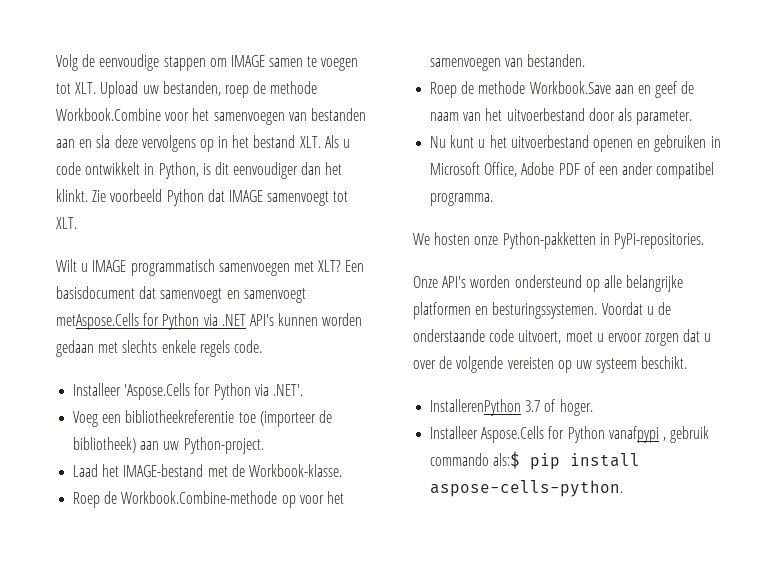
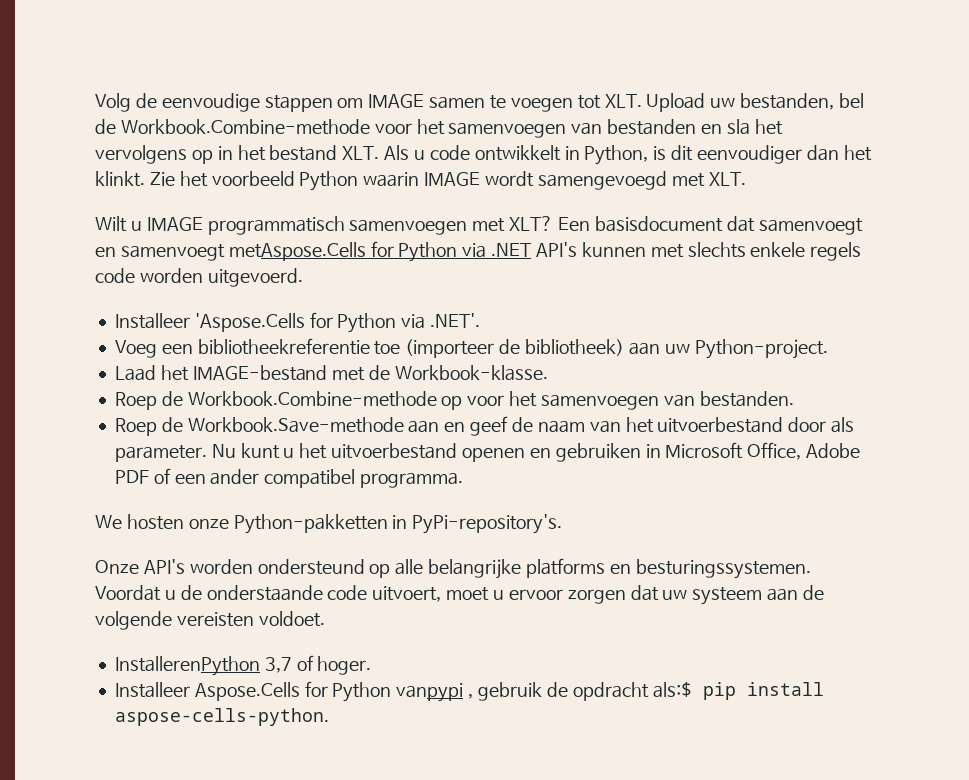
[224,81,318,98] [56,108,161,121] roep de methode Workbook.Combine -> [838,93,864,108] [95,119,370,135] bel de Workbook.Combine-methode
[56,139,75,148] aan -> (697, 127) none
[114,135,138,148] deze -> [754,119,783,135] het
(107, 196) none -> [179,171,208,187] het
[207,189,349,206] dat IMAGE samenvoegt tot -> [363,171,705,190] waarin IMAGE wordt samengevoegd met
[322,313,363,326] [56,340,94,357] worden gedaan -> (646, 249) none
[233,340,262,353] code. -> [95,268,303,287] code worden uitgevoerd.
[478,81,611,94] methode Workbook.Save -> [187,417,404,433] Workbook.Save-methode
(693, 117) // -> (207, 453) none
[613,233,704,249] PyPi-repositories. -> [412,514,563,534] PyPi-repository's.
[413,302,471,319] platformen -> [526,558,606,578] platforms
[704,333,712,342] [413,356,688,373] u over de volgende vereisten op uw systeem beschikt. -> [662,585,825,605] [95,611,325,630] uw systeem aan de volgende vereisten voldoet.
[525,400,541,412] 3.7 -> [264,657,292,673] 3,7
[608,426,659,443] vanafpypi -> [396,683,464,702] vanpypi
[430,453,490,466] commando -> [546,682,649,701] de opdracht

